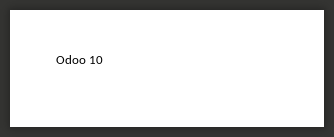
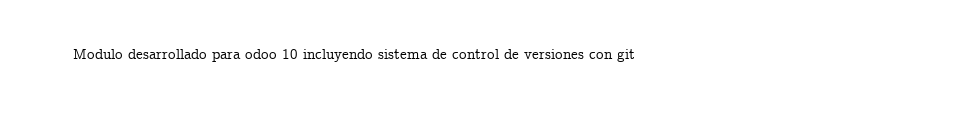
[56,55,104,64] Odoo 10 -> [73,48,636,62] Modulo desarrollado para odoo 10 incluyendo sistema de control de versiones con git

